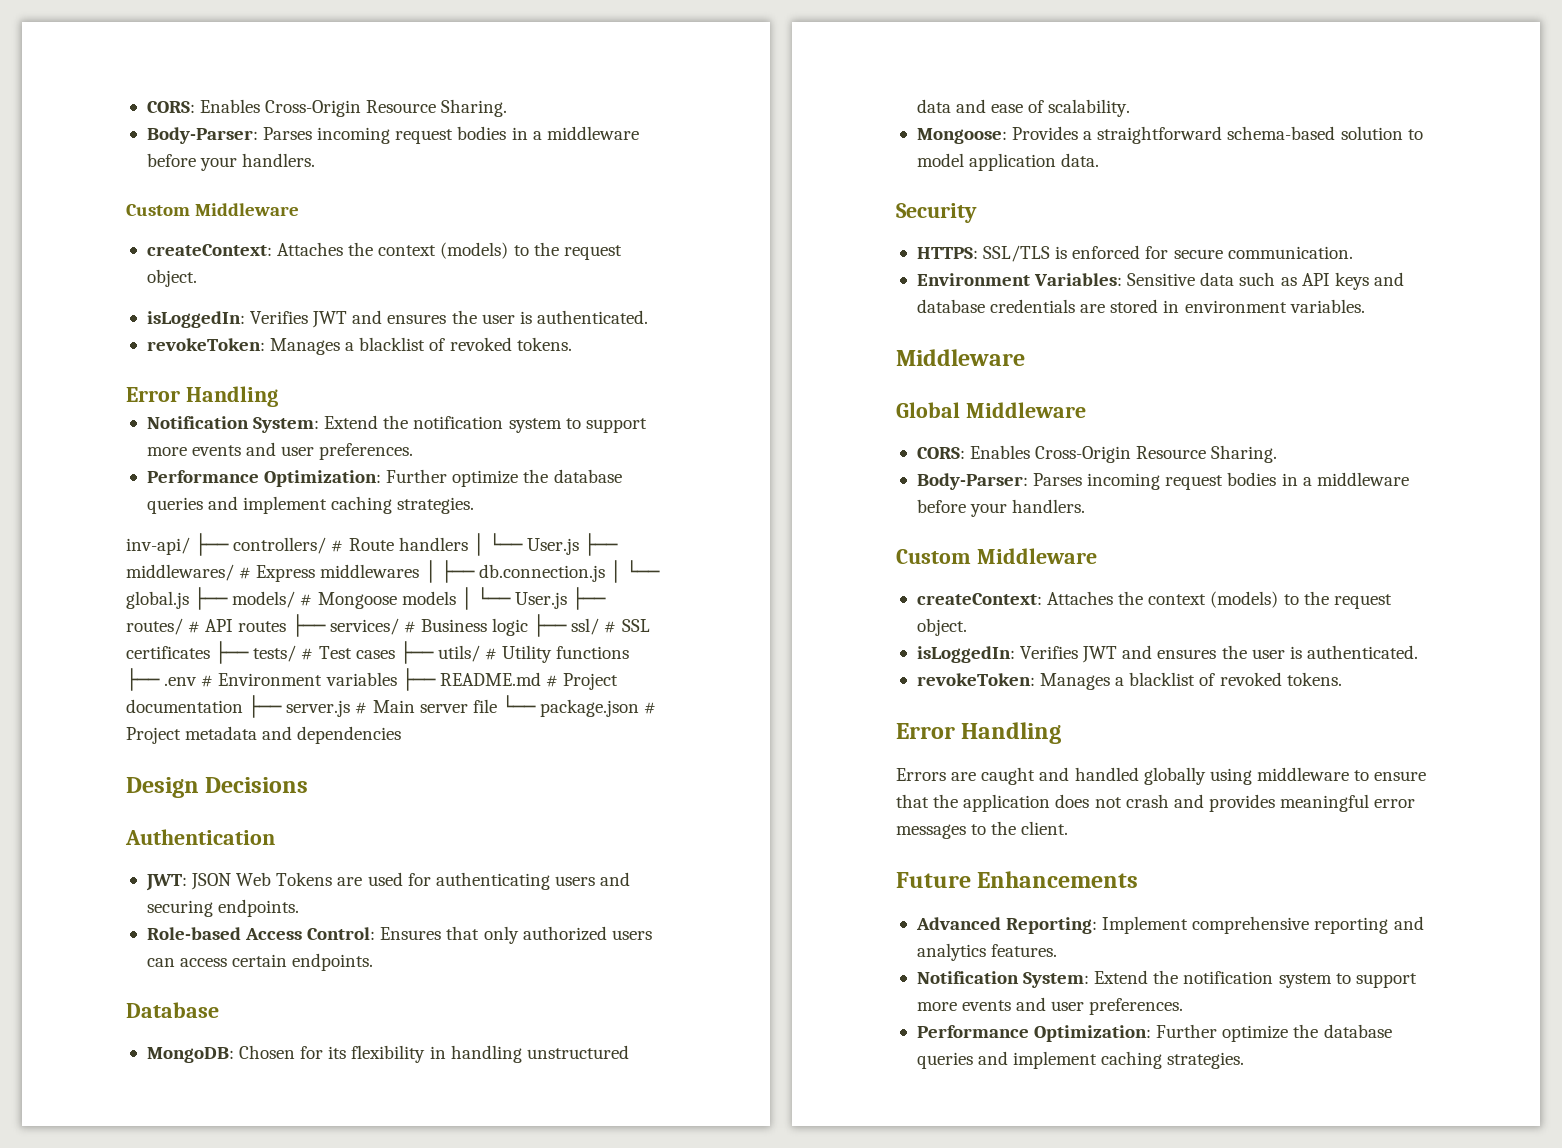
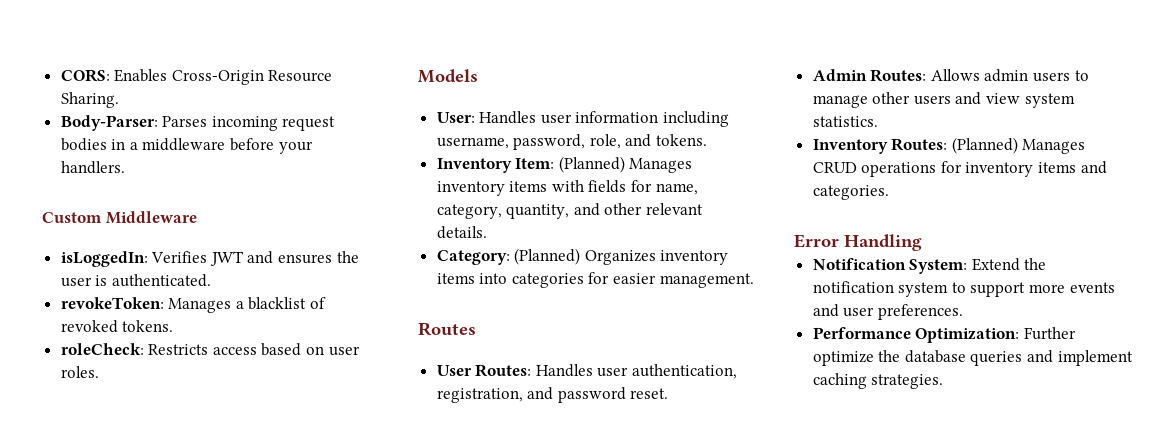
[146,242,622,260] [146,269,197,287] // createContext: Attaches the context (models) to the request object. -> (197, 217) none
(572, 344) none -> [60,343,360,356] [60,366,99,378] [418,69,478,83] [436,111,730,127] [436,134,708,150] [436,156,693,173] [436,180,698,196] [436,203,704,219] [436,226,487,239] [436,248,729,265] [436,272,754,288] [418,322,476,336] [436,364,738,379] [436,387,669,403] [812,69,1089,82] [812,92,1075,108] [812,116,878,127] [812,137,1086,154] [812,161,1107,177] [812,185,889,200] // roleCheck: Restricts access based on user roles. // Models // User: Handles user information including username, password, role, and tokens. // Inventory Item: (Planned) Manages inventory items with fields for name, category, quantity, and other relevant details. // Category: (Planned) Organizes inventory items into categories for easier management. // Routes // User Routes: Handles user authentication, registration, and password reset. // Admin Routes: Allows admin users to manage other users and view system statistics. // Inventory Routes: (Planned) Manages CRUD operations for inventory items and categories.
[126,533,619,556] [126,560,661,583] [126,587,607,610] [126,614,650,637] [126,641,630,664] [126,668,619,691] [126,695,657,718] [126,726,402,744] [126,777,309,798] [125,829,275,845] [145,872,631,891] [146,899,300,917] [146,926,652,944] [146,953,374,971] [126,1002,219,1018] [146,1045,629,1063] [916,99,1131,117] [916,126,1423,144] [916,153,1100,171] [896,203,977,223] [916,245,1353,262] [916,272,1404,290] [916,299,1365,313] [896,349,1025,366] [896,402,1086,418] [916,445,1278,463] [916,472,1409,490] [916,499,1086,517] [896,548,1097,564] [916,591,1392,609] [916,618,967,636] [916,645,1418,663] [916,672,1342,690] [896,722,1062,744] [896,767,1427,785] [896,794,1416,812] [896,821,1069,839] [896,871,1139,888] [915,916,1424,934] [916,943,1058,961] [916,970,1417,988] [916,997,1184,1015] [916,1024,1392,1042] [916,1051,1245,1069] // inv-api/ ├── controllers/ # Route handlers │ └── User.js ├── middlewares/ # Express middlewares │ ├── db.connection.js │ └── global.js ├── models/ # Mongoose models │ └── User.js ├── routes/ # API routes ├── services/ # Business logic ├── ssl/ # SSL certificates ├── tests/ # Test cases ├── utils/ # Utility functions ├── .env # Environment variables ├── README.md # Project documentation ├── server.js # Main server file └── package.json # Project metadata and dependencies // Design Decisions // Authentication // JWT: JSON Web Tokens are used for authenticating users and securing endpoints. // Role-based Access Control: Ensures that only authorized users can access certain endpoints. // Database // MongoDB: Chosen for its flexibility in handling unstructured data and ease of scalability. // Mongoose: Provides a straightforward schema-based solution to model application data. // Security // HTTPS: SSL/TLS is enforced for secure communication. // Environment Variables: Sensitive data such as API keys and database credentials are stored in environment variables. // Middleware // Global Middleware // CORS: Enables Cross-Origin Resource Sharing. // Body-Parser: Parses incoming request bodies in a middleware before your handlers. // Custom Middleware // createContext: Attaches the context (models) to the request object. // isLoggedIn: Verifies JWT and ensures the user is authenticated. // revokeToken: Manages a blacklist of revoked tokens. // Error Handling // Errors are caught and handled globally using middleware to ensure that the application does not crash and provides meaningful error messages to the client. // Future Enhancements // Advanced Reporting: Implement comprehensive reporting and analytics features. // Notification System: Extend the notification system to support more events and user preferences. // Performance Optimization: Further optimize the database queries and implement caching strategies. -> (944, 381) none

